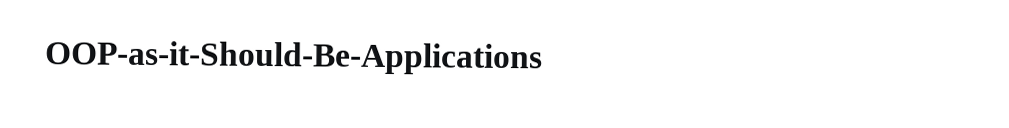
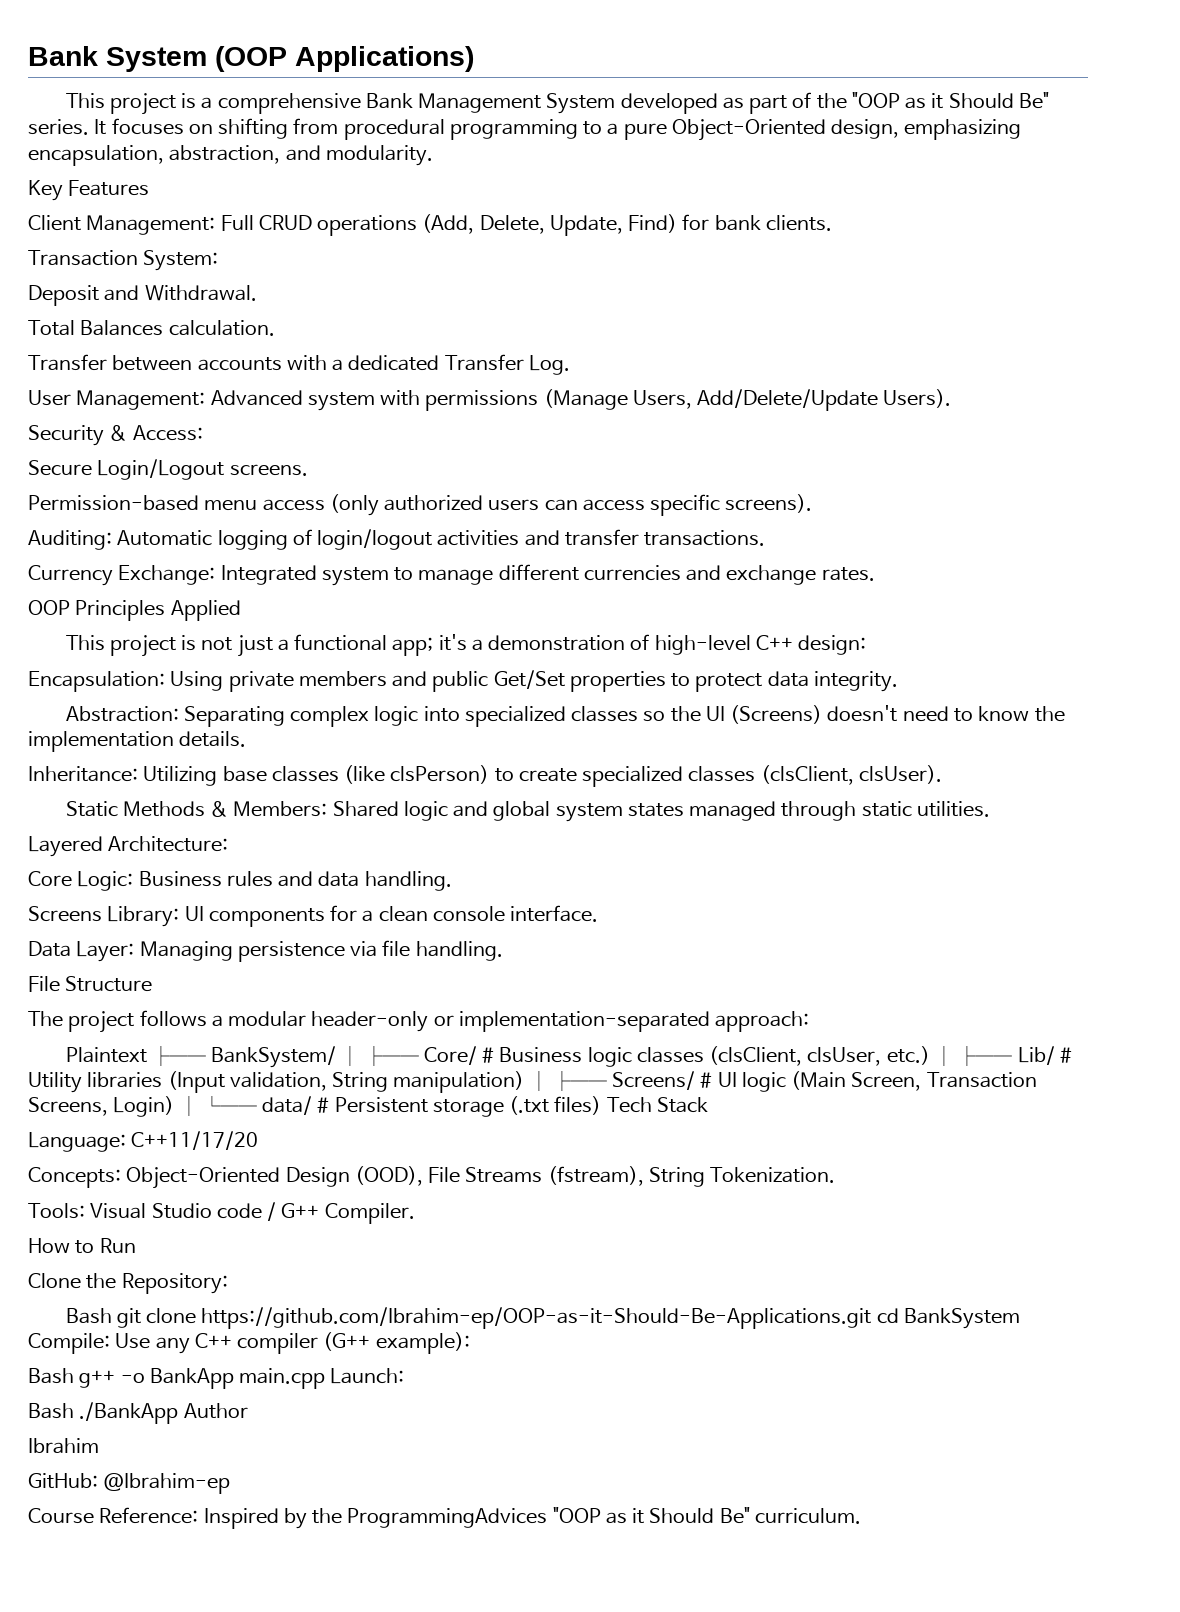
[44,40,543,76] OOP-as-it-Should-Be-Applications -> [28,46,474,72] [65,92,1049,115] [28,118,1022,141] [28,145,433,166] [28,180,150,201] [28,214,832,236] [28,250,219,271] [28,285,257,306] [28,320,275,336] [28,354,570,375] [28,389,952,411] [28,425,203,446] [28,459,308,480] [28,494,813,516] [28,529,766,550] [28,564,875,586] [28,600,241,621] [65,634,867,657] [28,670,898,692] [65,705,1065,727] [28,731,247,752] [28,765,942,787] [65,801,990,822] [28,836,229,857] [28,871,452,891] [28,905,599,927] [28,940,503,962] [28,976,153,992] [28,1010,810,1033] [65,1046,1072,1068] [28,1071,1037,1093] [28,1096,708,1117] [28,1131,259,1152] [28,1166,836,1189] [28,1202,415,1224] [28,1238,136,1254] [28,1273,228,1294] [65,1307,1020,1329] [28,1332,470,1354] [28,1368,405,1389] [28,1402,248,1424] [28,1438,99,1454] [28,1473,231,1494] [28,1507,861,1529] Bank System (OOP Applications) // This project is a comprehensive Bank Management System developed as part of the "OOP as it Should Be" series. It focuses on shifting from procedural programming to a pure Object-Oriented design, emphasizing encapsulation, abstraction, and modularity. // Key Features // Client Management: Full CRUD operations (Add, Delete, Update, Find) for bank clients. // Transaction System: // Deposit and Withdrawal. // Total Balances calculation. // Transfer between accounts with a dedicated Transfer Log. // User Management: Advanced system with permissions (Manage Users, Add/Delete/Update Users). // Security & Access: // Secure Login/Logout screens. // Permission-based menu access (only authorized users can access specific screens). // Auditing: Automatic logging of login/logout activities and transfer transactions. // Currency Exchange: Integrated system to manage different currencies and exchange rates. // OOP Principles Applied // This project is not just a functional app; it's a demonstration of high-level C++ design: // Encapsulation: Using private members and public Get/Set properties to protect data integrity. // Abstraction: Separating complex logic into specialized classes so the UI (Screens) doesn't need to know the implementation details. // Inheritance: Utilizing base classes (like clsPerson) to create specialized classes (clsClient, clsUser). // Static Methods & Members: Shared logic and global system states managed through static utilities. // Layered Architecture: // Core Logic: Business rules and data handling. // Screens Library: UI components for a clean console interface. // Data Layer: Managing persistence via file handling. // File Structure // The project follows a modular header-only or implementation-separated approach: // Plaintext ├── BankSystem/ │ ├── Core/ # Business logic classes (clsClient, clsUser, etc.) │ ├── Lib/ # Utility libraries (Input validation, String manipulation) │ ├── Screens/ # UI logic (Main Screen, Transaction Screens, Login) │ └── data/ # Persistent storage (.txt files) Tech Stack // Language: C++11/17/20 // Concepts: Object-Oriented Design (OOD), File Streams (fstream), String Tokenization. // Tools: Visual Studio code / G++ Compiler. // How to Run // Clone the Repository: // Bash git clone https://github.com/Ibrahim-ep/OOP-as-it-Should-Be-Applications.git cd BankSystem Compile: Use any C++ compiler (G++ example): // Bash g++ -o BankApp main.cpp Launch: // Bash ./BankApp Author // Ibrahim // GitHub: @Ibrahim-ep // Course Reference: Inspired by the ProgrammingAdvices "OOP as it Should Be" curriculum.

